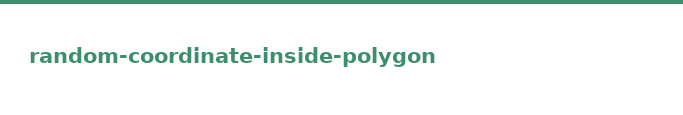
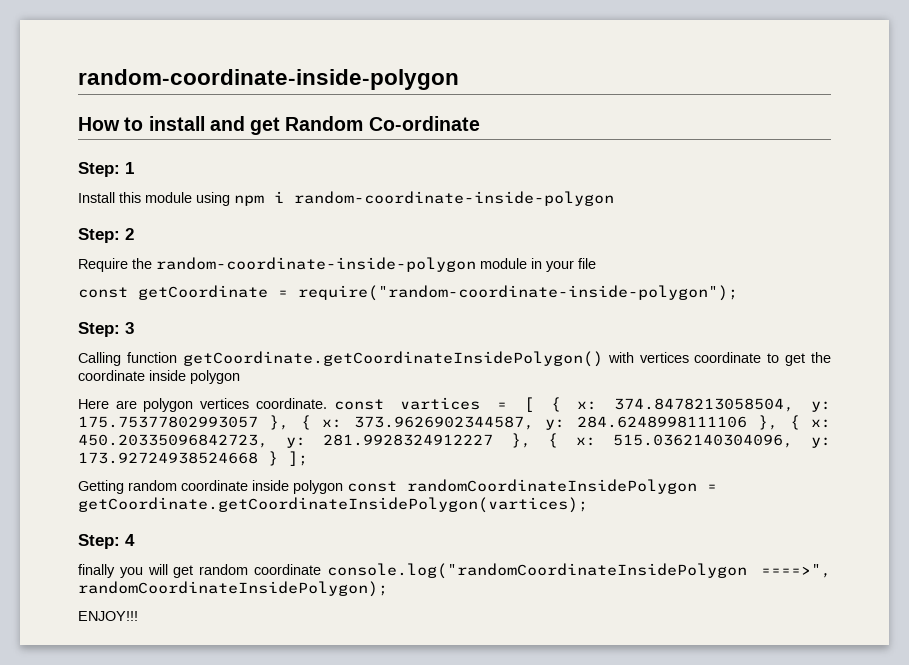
[29,47,436,67] random-coordinate-inside-polygon -> [78,69,459,90] [78,116,480,135] [78,162,134,177] [78,191,614,206] [78,228,134,243] [78,257,596,272] [78,285,738,301] [78,322,134,337] [78,351,831,367] [78,370,240,384] [78,397,831,412] [78,415,832,430] [78,433,831,448] [78,451,308,466] [78,479,717,494] [78,497,588,513] [78,534,135,549] [78,563,831,579] [78,581,388,597] [78,611,138,621] random-coordinate-inside-polygon // How to install and get Random Co-ordinate // Step: 1 // Install this module using npm i random-coordinate-inside-polygon // Step: 2 // Require the random-coordinate-inside-polygon module in your file // const getCoordinate = require("random-coordinate-inside-polygon"); // Step: 3 // Calling function getCoordinate.getCoordinateInsidePolygon() with vertices coordinate to get the coordinate inside polygon // Here are polygon vertices coordinate. const vartices = [ { x: 374.8478213058504, y: 175.75377802993057 }, { x: 373.9626902344587, y: 284.6248998111106 }, { x: 450.20335096842723, y: 281.9928324912227 }, { x: 515.0362140304096, y: 173.92724938524668 } ]; // Getting random coordinate inside polygon const randomCoordinateInsidePolygon = getCoordinate.getCoordinateInsidePolygon(vartices); // Step: 4 // finally you will get random coordinate console.log("randomCoordinateInsidePolygon ====>", randomCoordinateInsidePolygon); // ENJOY!!!

